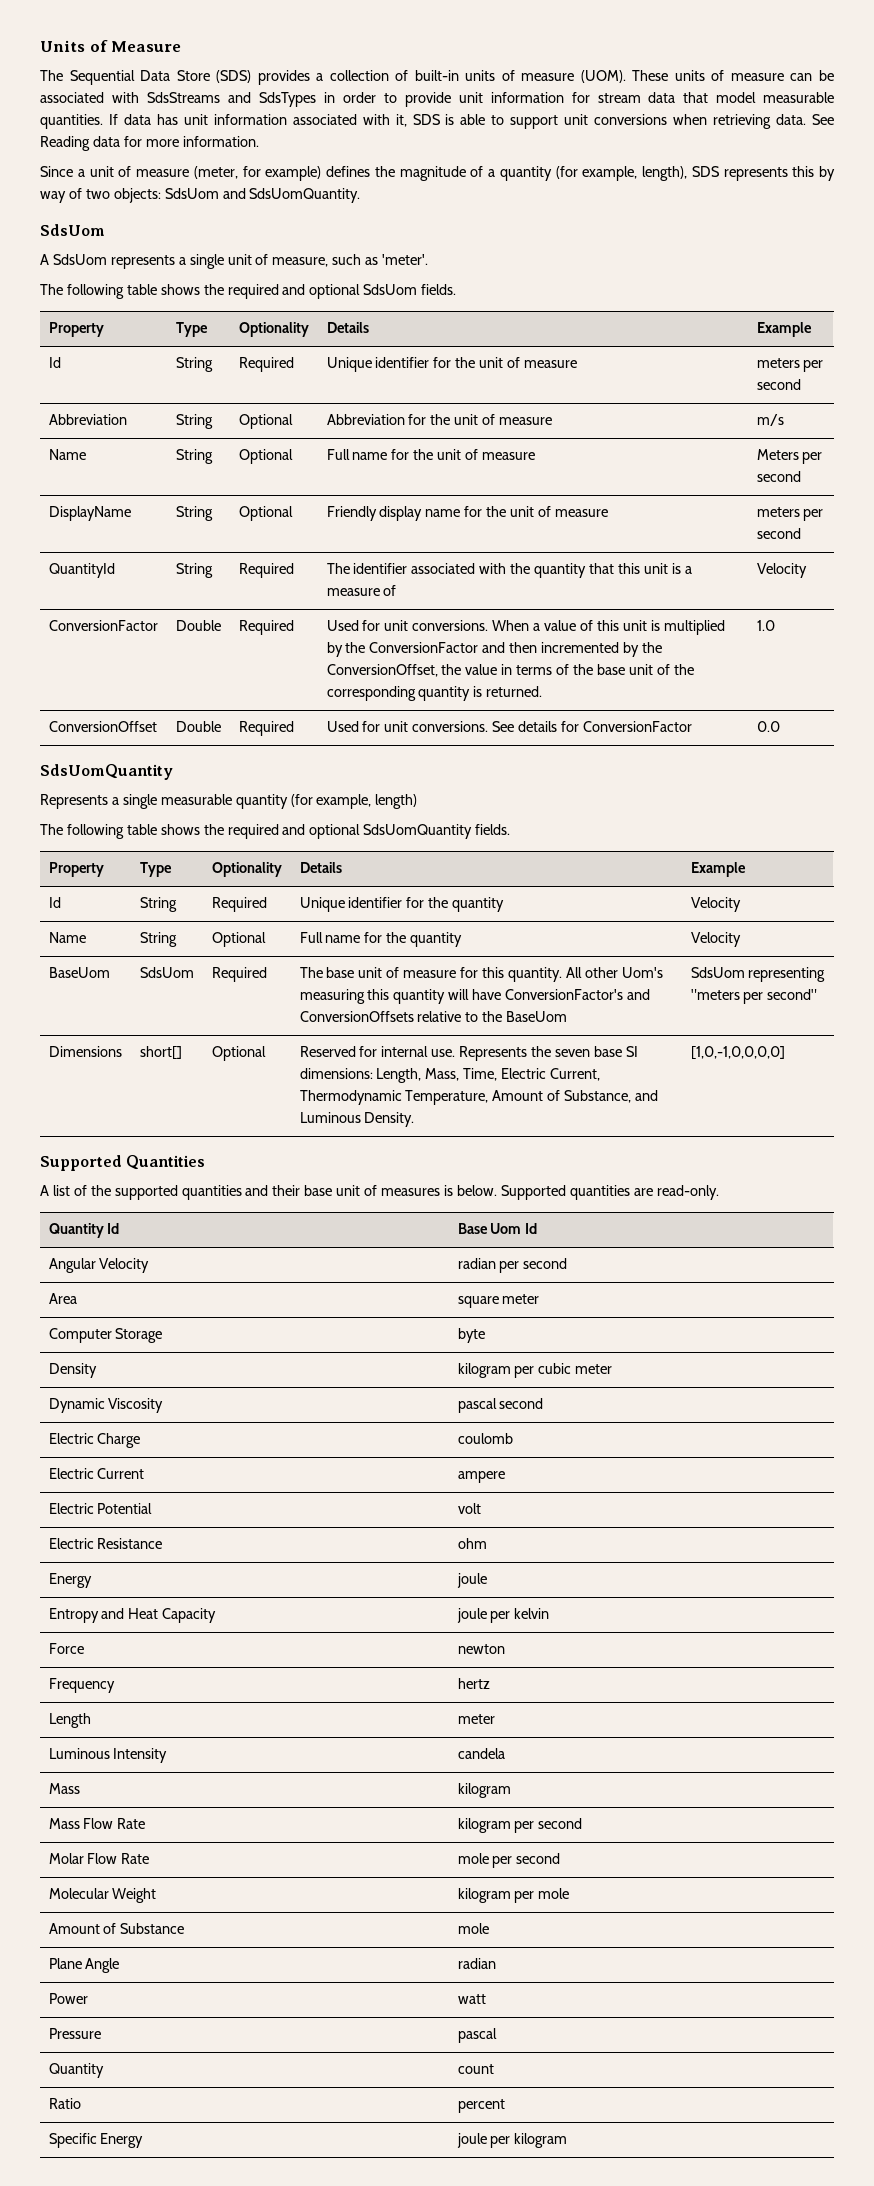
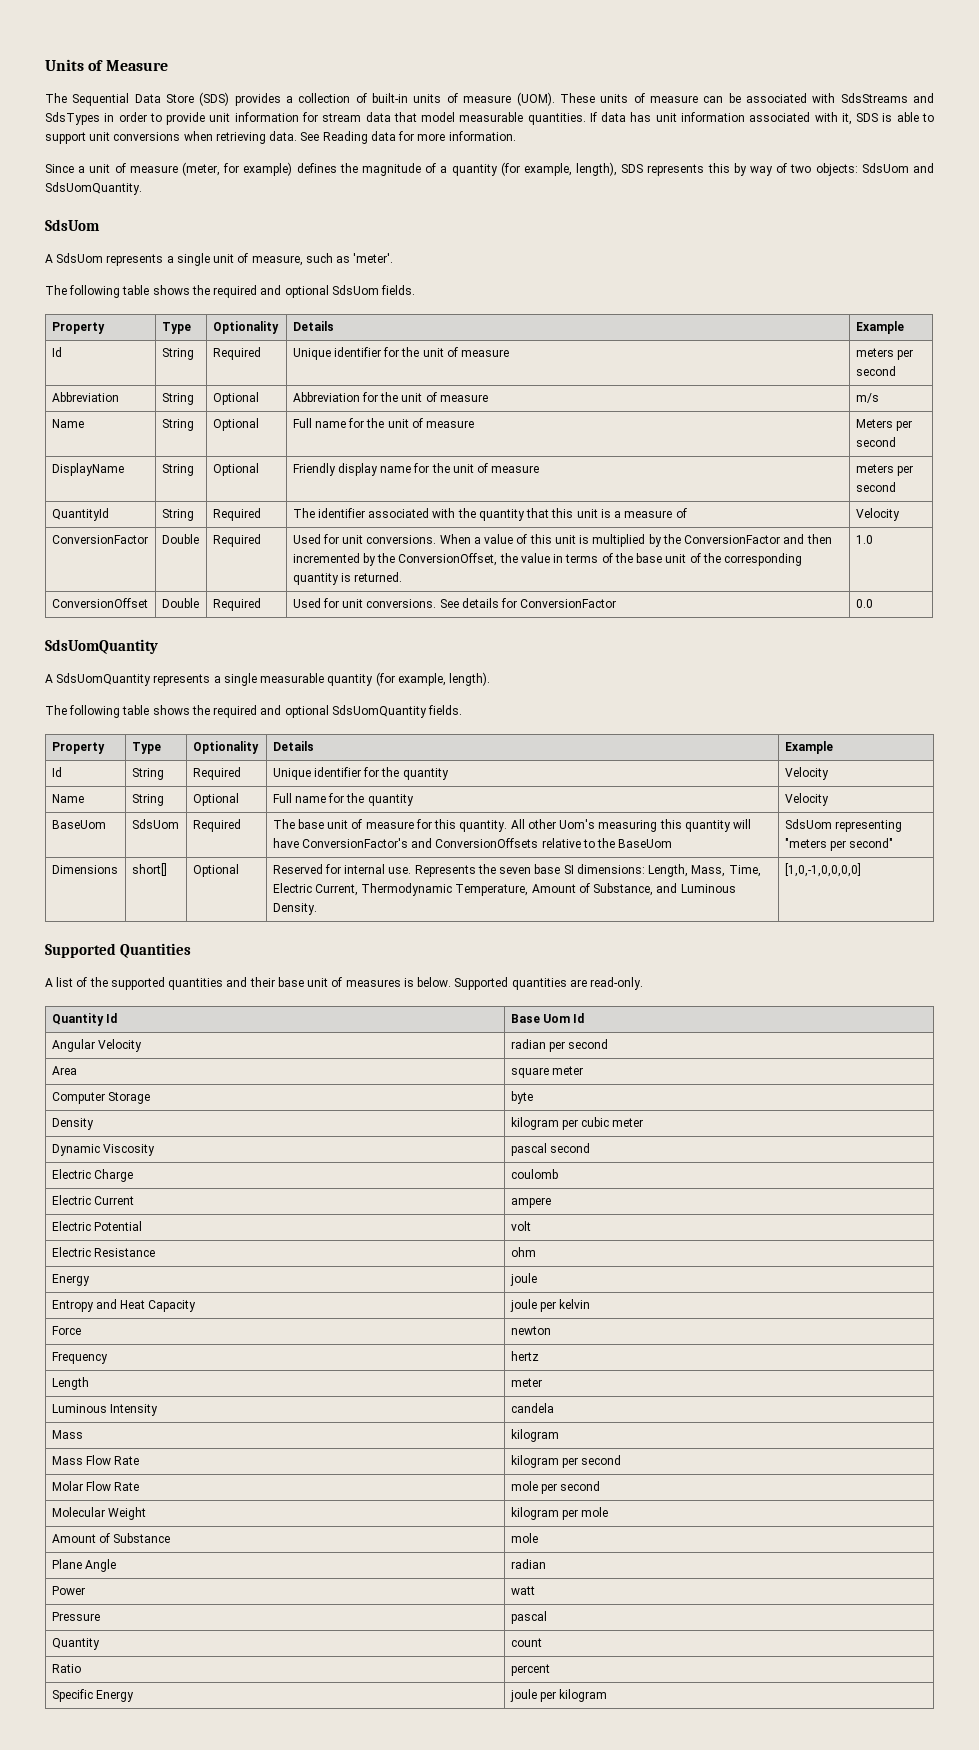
[40,794,108,809] Represents -> [45,673,211,686] A SdsUomQuantity represents
[375,794,418,809] length) -> [449,672,491,686] length).

